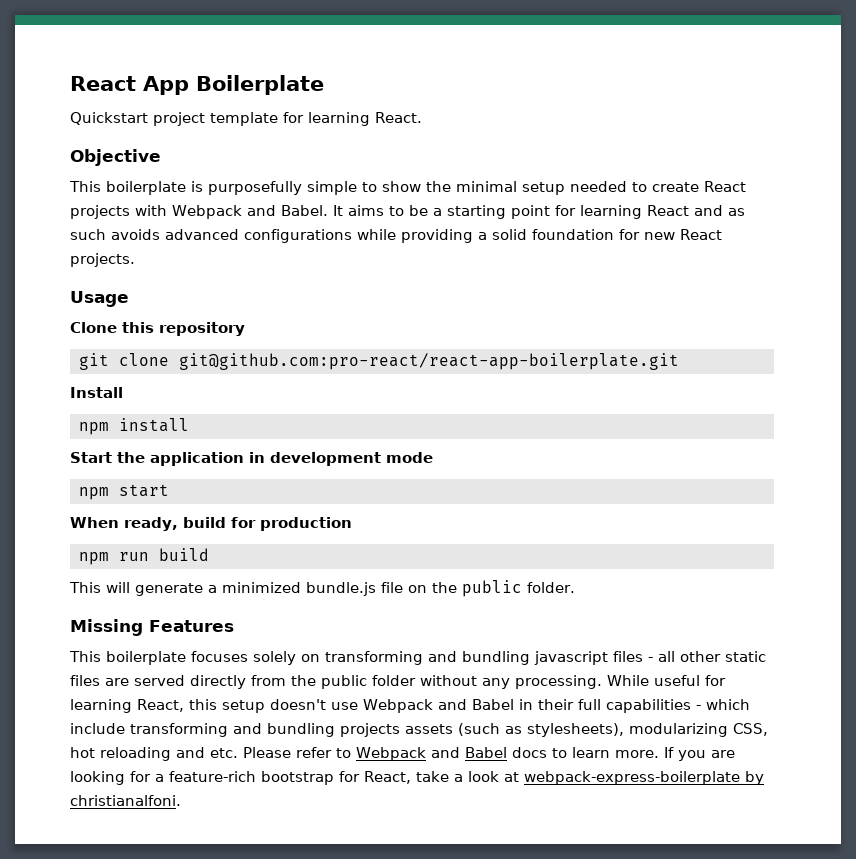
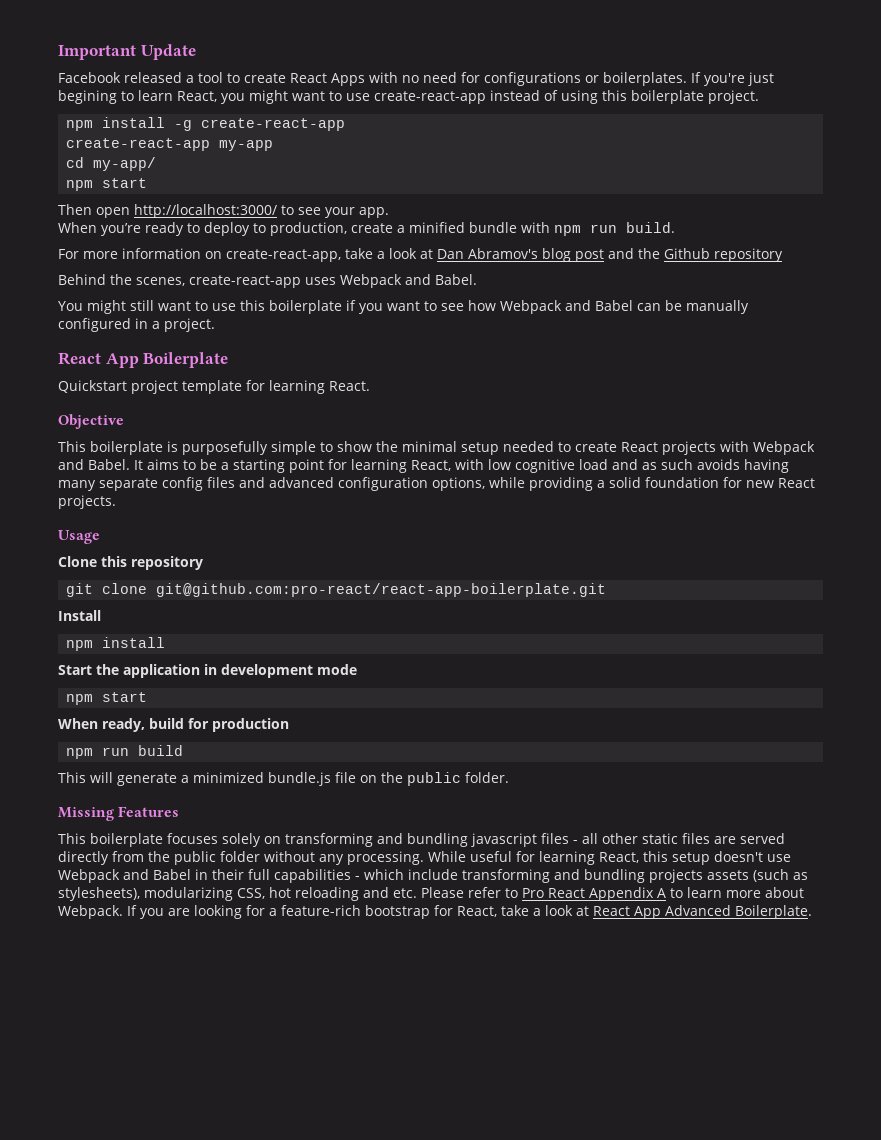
(70, 83) none -> [58,44,196,60] [58,72,774,86] [58,90,759,104] [66,117,346,131] [66,138,274,151] [66,157,157,171] [66,178,148,191] [58,204,389,218] [58,222,675,236] [58,248,783,262] [58,274,477,288] [58,300,749,314] [58,318,215,332] Important Update // Facebook released a tool to create React Apps with no need for configurations or boilerplates. If you're just begining to learn React, you might want to use create-react-app instead of using this boilerplate project. // npm install -g create-react-app // create-react-app my-app // cd my-app/ // npm start // Then open http://localhost:3000/ to see your app. // When you’re ready to deploy to production, create a minified bundle with npm run build. // For more information on create-react-app, take a look at Dan Abramov's blog post and the Github repository // Behind the scenes, create-react-app uses Webpack and Babel. // You might still want to use this boilerplate if you want to see how Webpack and Babel can be manually configured in a project. //
[646,205,745,216] [70,229,352,243] React and as such avoids advanced configurations -> [411,459,789,473] [58,477,485,491] React, with low cognitive load and as such avoids having many separate config files and advanced configuration options,
[356,747,659,761] Webpack and Babel docs to learn more. -> [522,887,804,901] [58,905,123,919] Pro React Appendix A to learn more about Webpack.
[524,771,764,785] [70,795,181,806] webpack-express-boilerplate by christianalfoni. -> [593,905,812,919] React App Advanced Boilerplate.

